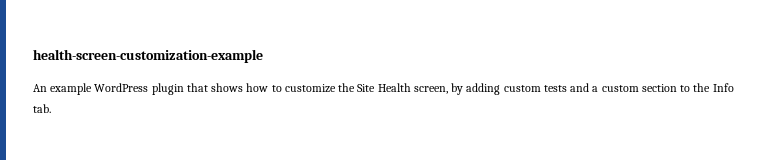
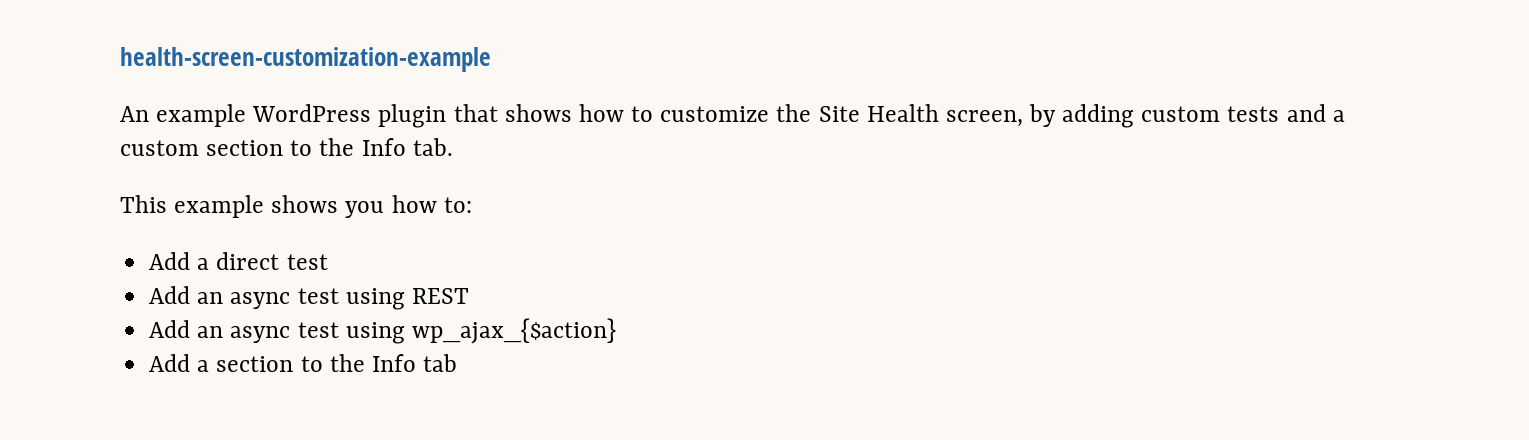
(51, 108) none -> [120,195,472,218] [149,252,328,270] [149,286,469,310] [149,318,616,344] [149,354,458,372] // This example shows you how to: // Add a direct test // Add an async test using REST // Add an async test using wp_ajax_{$action} // Add a section to the Info tab

